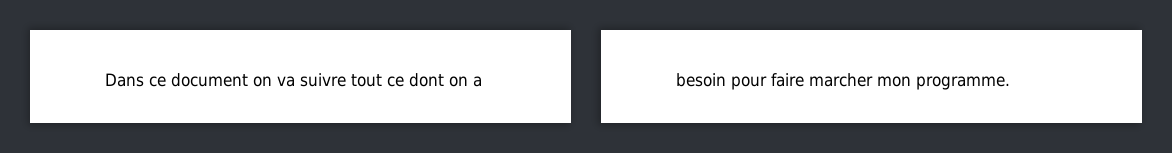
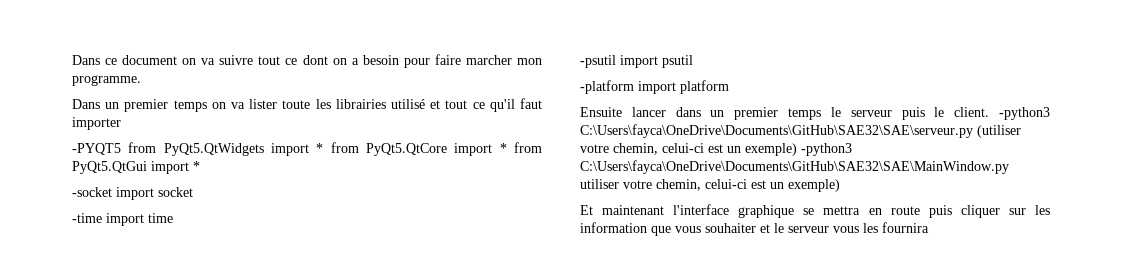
(1010, 83) none -> [72,98,542,112] [72,117,121,130] [72,142,542,156] [72,161,200,174] [72,187,193,200] [72,213,173,226] [580,55,693,68] [580,80,729,94] [580,107,1050,120] [580,124,1021,138] [580,143,852,156] [580,160,1009,174] [580,179,840,192] [580,204,1050,218] [580,222,929,236] // Dans un premier temps on va lister toute les librairies utilisé et tout ce qu'il faut importer // -PYQT5 from PyQt5.QtWidgets import * from PyQt5.QtCore import * from PyQt5.QtGui import * // -socket import socket // -time import time // -psutil import psutil // -platform import platform // Ensuite lancer dans un premier temps le serveur puis le client. -python3 C:\Users\fayca\OneDrive\Documents\GitHub\SAE32\SAE\serveur.py (utiliser votre chemin, celui-ci est un exemple) -python3 C:\Users\fayca\OneDrive\Documents\GitHub\SAE32\SAE\MainWindow.py utiliser votre chemin, celui-ci est un exemple) // Et maintenant l'interface graphique se mettra en route puis cliquer sur les information que vous souhaiter et le serveur vous les fournira

